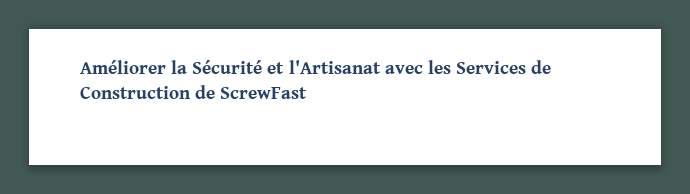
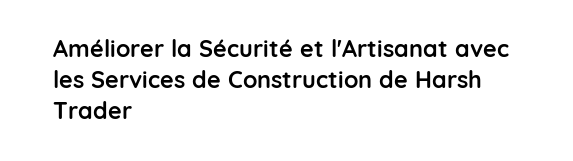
[220,87,308,99] ScrewFast -> [415,70,482,88] [53,101,132,119] Harsh Trader

